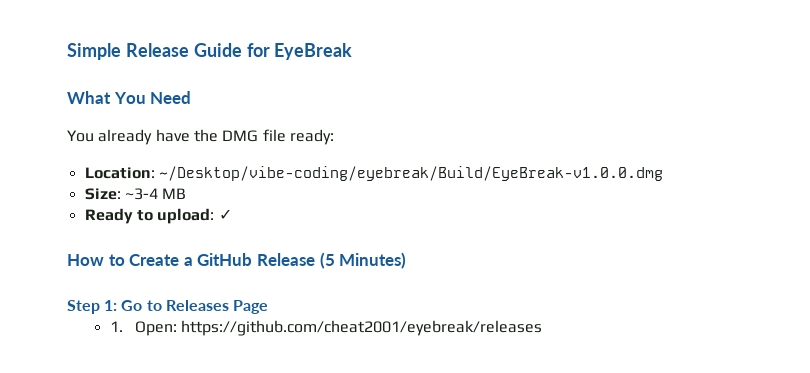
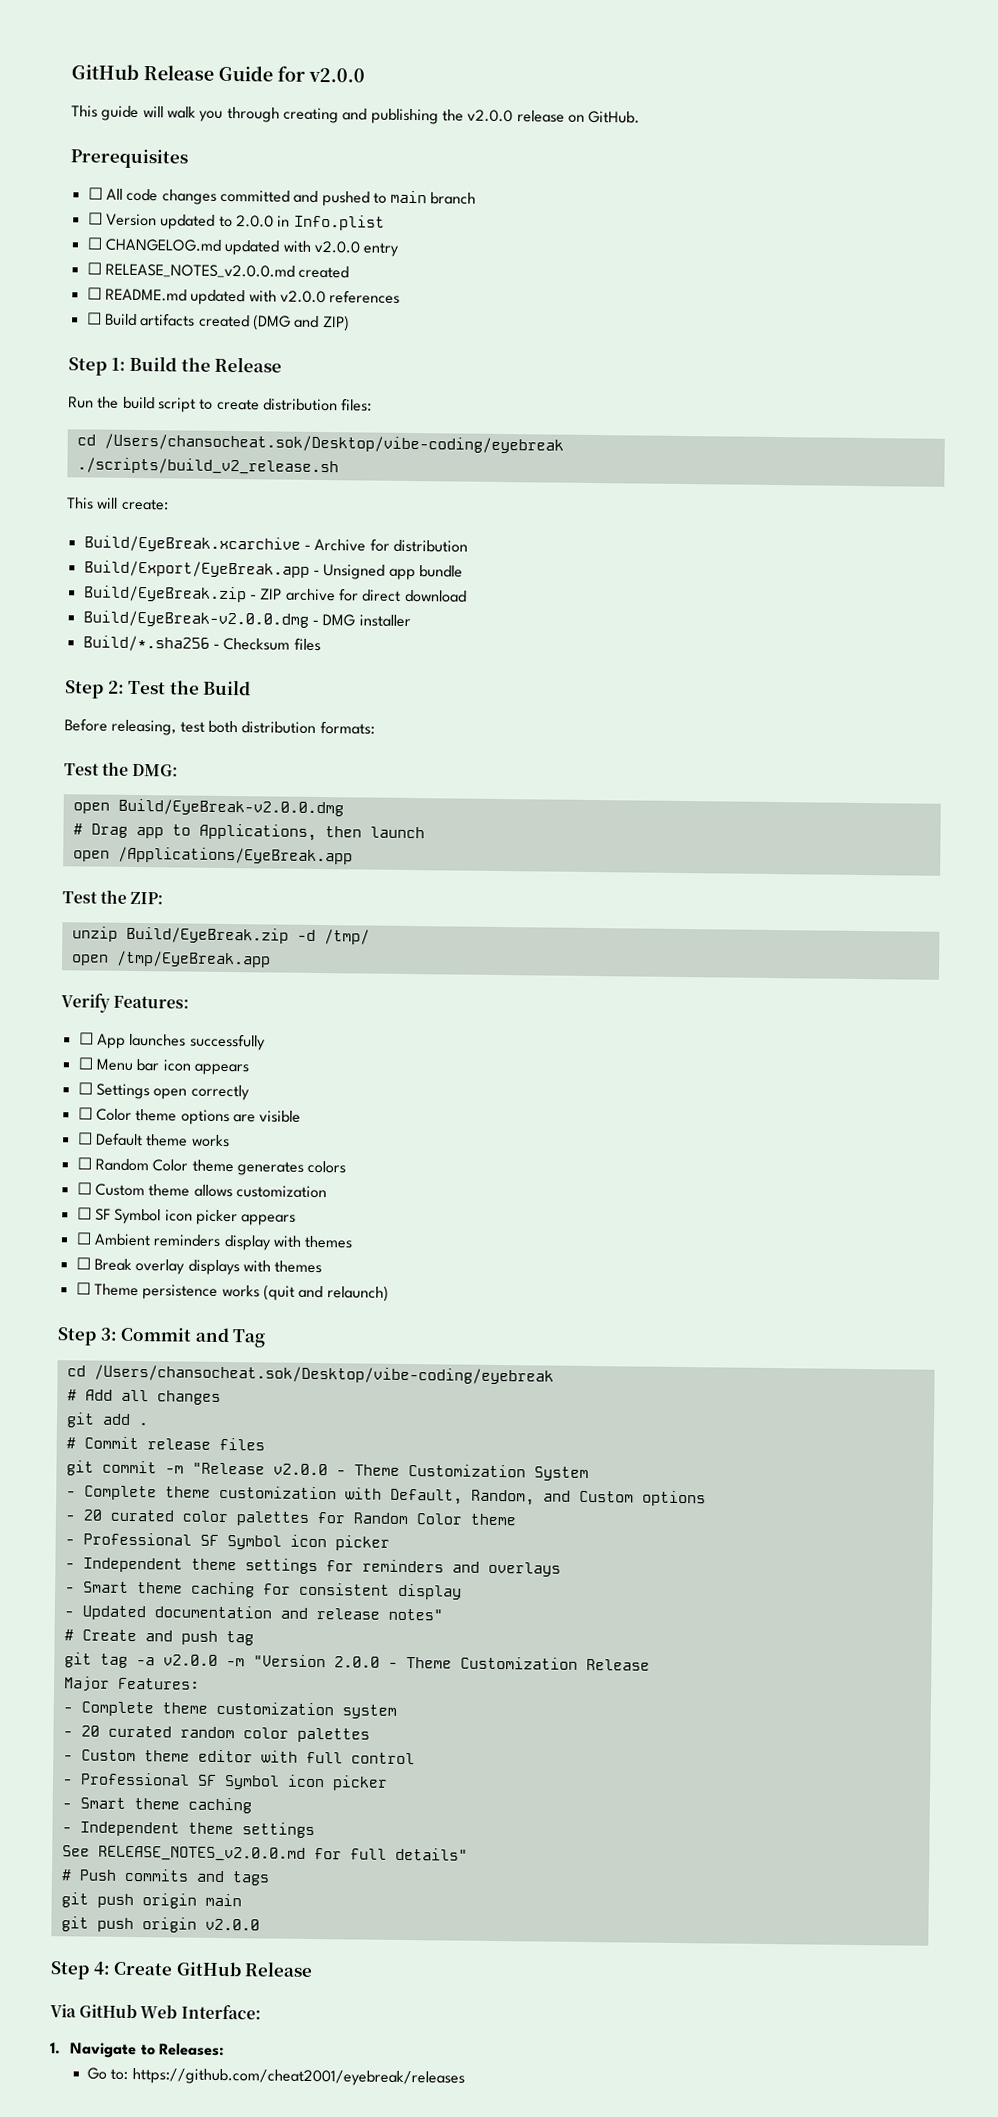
[67,43,121,60] Simple -> [71,64,139,80] GitHub
[274,43,353,60] [67,91,192,104] [67,129,334,145] [84,166,663,181] [84,188,187,200] [84,208,232,224] [67,252,407,269] [67,300,268,314] [109,321,177,336] EyeBreak // What You Need // You already have the DMG file ready: // Location: ~/Desktop/vibe-coding/eyebreak/Build/EyeBreak-v1.0.0.dmg // Size: ~3-4 MB // Ready to upload: ✓ // How to Create a GitHub Release (5 Minutes) // Step 1: Go to Releases Page // 1. Open: -> [308,67,365,83] [71,105,641,125] [70,148,188,169] [87,187,477,207] [87,212,385,231] [86,237,400,257] [86,262,350,279] [86,287,401,306] [86,312,350,332] [68,355,283,376] [68,396,373,413] [76,433,564,454] [76,457,339,476] [67,497,169,511] [83,535,468,553] [83,560,463,581] [83,585,467,603] [82,610,411,628] [82,635,321,652] [64,679,252,699] [64,718,375,736] [64,761,179,777] [72,798,344,817] [72,823,425,841] [72,846,353,865] [62,889,164,905] [71,926,370,945] [70,950,271,968] [61,993,190,1013] [78,1032,266,1051] [77,1057,249,1076] [77,1082,250,1101] [77,1107,302,1126] [77,1132,230,1148] [76,1157,347,1176] [76,1182,327,1199] [76,1207,297,1226] [75,1232,354,1251] [75,1257,323,1276] [75,1282,389,1302] [57,1326,267,1348] [66,1364,554,1385] [66,1389,221,1405] [65,1412,148,1428] [65,1436,265,1451] [65,1460,589,1482] [65,1485,706,1507] [64,1509,516,1526] [64,1532,390,1551] [64,1557,561,1577] [64,1581,462,1600] [63,1605,443,1621] [63,1629,254,1646] [63,1652,650,1671] [63,1676,200,1692] [62,1701,397,1719] [62,1725,370,1743] [62,1749,415,1765] [61,1772,388,1791] [61,1797,252,1814] [61,1821,315,1839] [61,1845,468,1862] [60,1868,270,1886] [60,1892,242,1909] [60,1916,260,1933] [50,1961,314,1980] [50,2003,261,2020] [50,2042,226,2059] [87,2067,129,2080] v2.0.0 // This guide will walk you through creating and publishing the v2.0.0 release on GitHub. // Prerequisites // ☐ All code changes committed and pushed to main branch // ☐ Version updated to 2.0.0 in Info.plist // ☐ CHANGELOG.md updated with v2.0.0 entry // ☐ RELEASE_NOTES_v2.0.0.md created // ☐ README.md updated with v2.0.0 references // ☐ Build artifacts created (DMG and ZIP) // Step 1: Build the Release // Run the build script to create distribution files: // cd /Users/chansocheat.sok/Desktop/vibe-coding/eyebreak // ./scripts/build_v2_release.sh // This will create: // Build/EyeBreak.xcarchive - Archive for distribution // Build/Export/EyeBreak.app - Unsigned app bundle // Build/EyeBreak.zip - ZIP archive for direct download // Build/EyeBreak-v2.0.0.dmg - DMG installer // Build/*.sha256 - Checksum files // Step 2: Test the Build // Before releasing, test both distribution formats: // Test the DMG: // open Build/EyeBreak-v2.0.0.dmg // # Drag app to Applications, then launch // open /Applications/EyeBreak.app // Test the ZIP: // unzip Build/EyeBreak.zip -d /tmp/ // open /tmp/EyeBreak.app // Verify Features: // ☐ App launches successfully // ☐ Menu bar icon appears // ☐ Settings open correctly // ☐ Color theme options are visible // ☐ Default theme works // ☐ Random Color theme generates colors // ☐ Custom theme allows customization // ☐ SF Symbol icon picker appears // ☐ Ambient reminders display with themes // ☐ Break overlay displays with themes // ☐ Theme persistence works (quit and relaunch) // Step 3: Commit and Tag // cd /Users/chansocheat.sok/Desktop/vibe-coding/eyebreak // # Add all changes // git add . // # Commit release files // git commit -m "Release v2.0.0 - Theme Customization System // - Complete theme customization with Default, Random, and Custom options // - 20 curated color palettes for Random Color theme // - Professional SF Symbol icon picker // - Independent theme settings for reminders and overlays // - Smart theme caching for consistent display // - Updated documentation and release notes" // # Create and push tag // git tag -a v2.0.0 -m "Version 2.0.0 - Theme Customization Release // Major Features: // - Complete theme customization system // - 20 curated random color palettes // - Custom theme editor with full control // - Professional SF Symbol icon picker // - Smart theme caching // - Independent theme settings // See RELEASE_NOTES_v2.0.0.md for full details" // # Push commits and tags // git push origin main // git push origin v2.0.0 // Step 4: Create GitHub Release // Via GitHub Web Interface: // 1. Navigate to Releases: // Go to:

